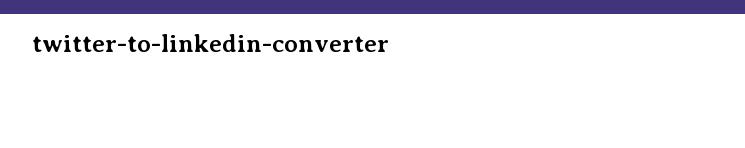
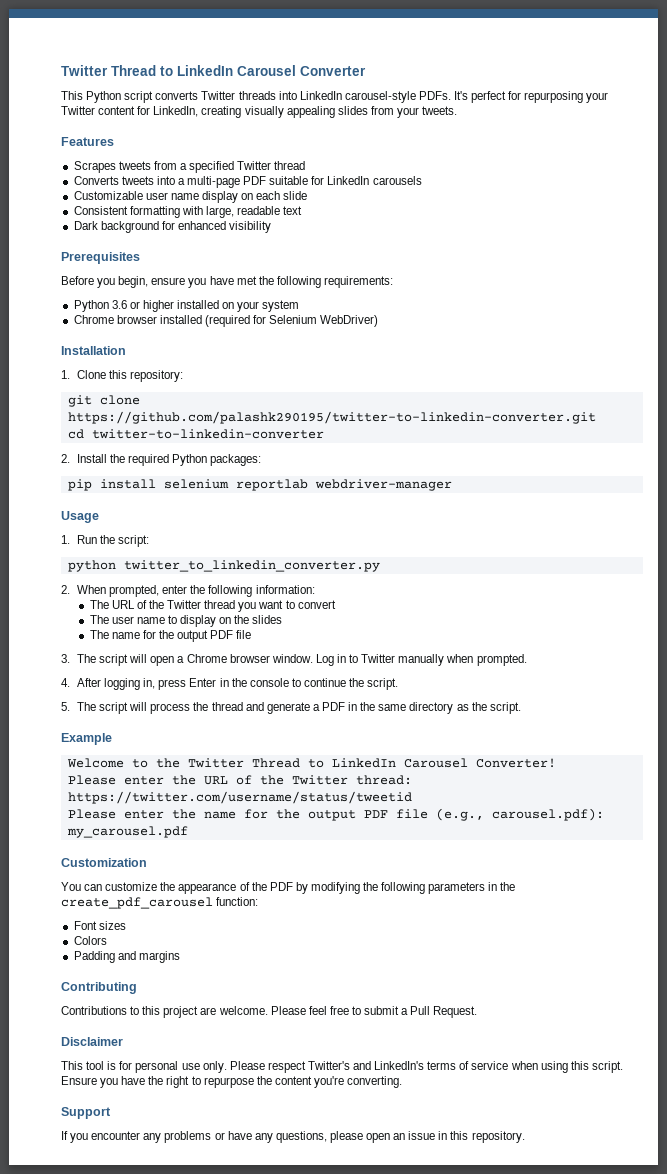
[32,34,389,52] twitter-to-linkedin-converter -> [61,65,366,76] [61,91,609,103] [61,106,458,118] [61,137,114,146] [73,161,306,173] [73,176,422,188] [73,191,308,203] [73,206,303,218] [73,221,272,233] [61,252,140,264] [61,276,393,288] [73,300,300,312] [73,315,379,327] [61,346,126,355] [61,370,184,382] [67,395,140,407] [67,411,596,424] [67,429,324,439] [61,454,262,466] [67,479,452,491] [61,511,99,523] [61,535,150,547] [67,560,380,572] [61,585,315,597] [89,600,336,612] [89,615,283,627] [89,630,252,642] [61,654,527,666] [61,678,399,690] [61,702,521,714] [61,733,112,745] [66,758,556,768] [67,775,412,785] [67,791,412,804] [67,808,604,821] [66,826,188,838] [61,858,147,867] [61,882,516,894] [61,897,259,909] [73,921,126,930] [73,936,107,945] [73,951,180,963] [61,982,137,994] [61,1006,478,1018] [61,1037,123,1046] [61,1061,623,1073] [61,1076,403,1088] [61,1107,111,1119] [61,1131,525,1143] Twitter Thread to LinkedIn Carousel Converter // This Python script converts Twitter threads into LinkedIn carousel-style PDFs. It's perfect for repurposing your Twitter content for LinkedIn, creating visually appealing slides from your tweets. // Features // Scrapes tweets from a specified Twitter thread // Converts tweets into a multi-page PDF suitable for LinkedIn carousels // Customizable user name display on each slide // Consistent formatting with large, readable text // Dark background for enhanced visibility // Prerequisites // Before you begin, ensure you have met the following requirements: // Python 3.6 or higher installed on your system // Chrome browser installed (required for Selenium WebDriver) // Installation // 1. Clone this repository: // git clone https://github.com/palashk290195/twitter-to-linkedin-converter.git // cd twitter-to-linkedin-converter // 2. Install the required Python packages: // pip install selenium reportlab webdriver-manager // Usage // 1. Run the script: // python twitter_to_linkedin_converter.py // 2. When prompted, enter the following information: // The URL of the Twitter thread you want to convert // The user name to display on the slides // The name for the output PDF file // 3. The script will open a Chrome browser window. Log in to Twitter manually when prompted. // 4. After logging in, press Enter in the console to continue the script. // 5. The script will process the thread and generate a PDF in the same directory as the script. // Example // Welcome to the Twitter Thread to LinkedIn Carousel Converter! // Please enter the URL of the Twitter thread: https://twitter.com/username/status/tweetid // Please enter the name for the output PDF file (e.g., carousel.pdf): my_carousel.pdf // Customization // You can customize the appearance of the PDF by modifying the following parameters in the create_pdf_carousel function: // Font sizes // Colors // Padding and margins // Contributing // Contributions to this project are welcome. Please feel free to submit a Pull Request. // Disclaimer // This tool is for personal use only. Please respect Twitter's and LinkedIn's terms of service when using this script. Ensure you have the right to repurpose the content you're converting. // Support // If you encounter any problems or have any questions, please open an issue in this repository.

